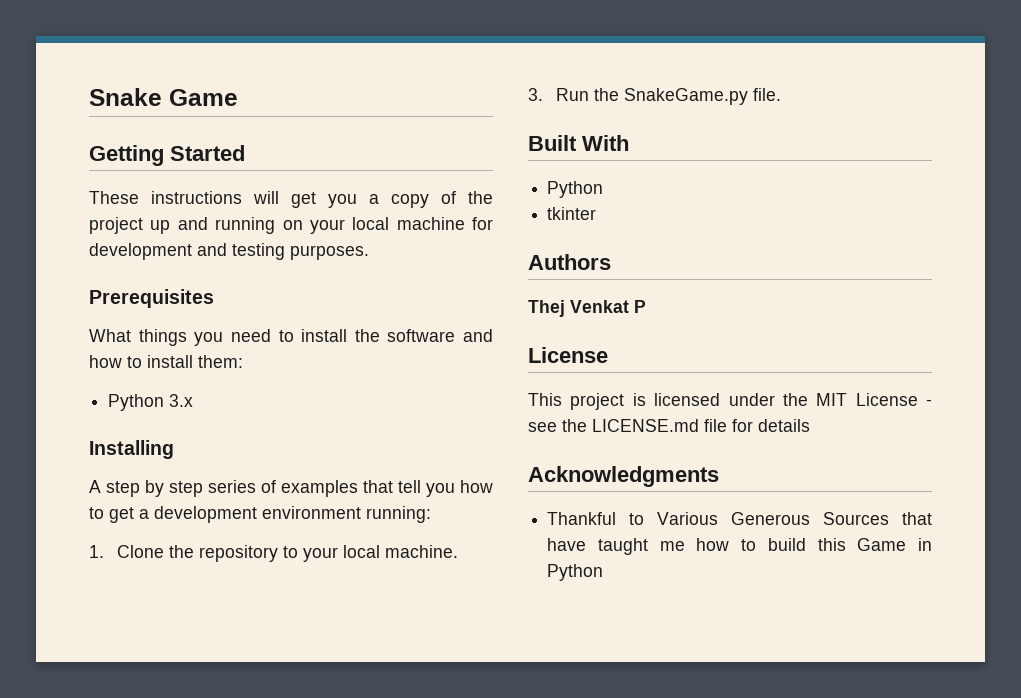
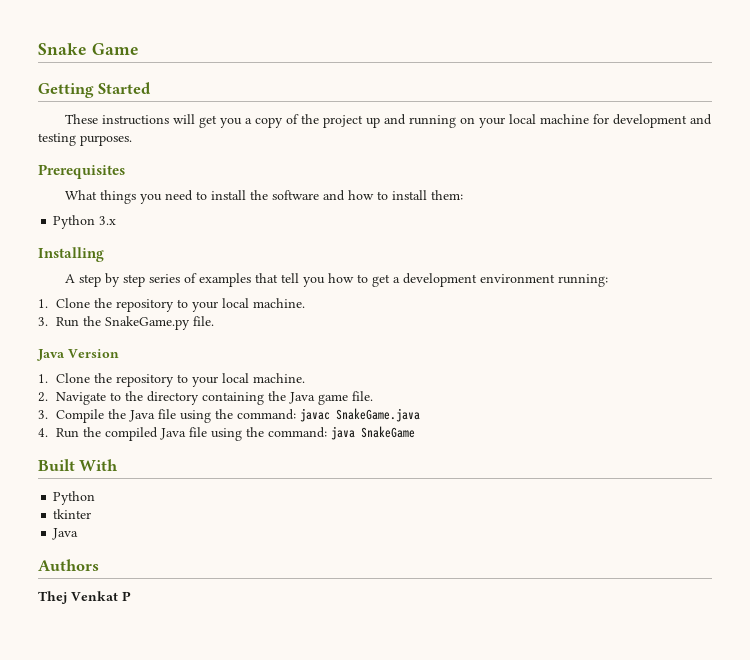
(781, 94) none -> [37,349,119,361] [38,373,305,387] [38,391,373,405] [38,408,420,423] [38,426,415,441] // Java Version // 1. Clone the repository to your local machine. // 2. Navigate to the directory containing the Java game file. // 3. Compile the Java file using the command: javac SnakeGame.java // 4. Run the compiled Java file using the command: java SnakeGame
(597, 213) none -> [52,528,79,540] // Java
[528,347,608,363] [528,393,932,410] [528,419,810,432] [528,466,719,487] [547,512,932,525] [547,538,932,555] [547,564,604,581] // License // This project is licensed under the MIT License - see the LICENSE.md file for details // Acknowledgments // Thankful to Various Generous Sources that have taught me how to build this Game in Python -> (131, 596) none

